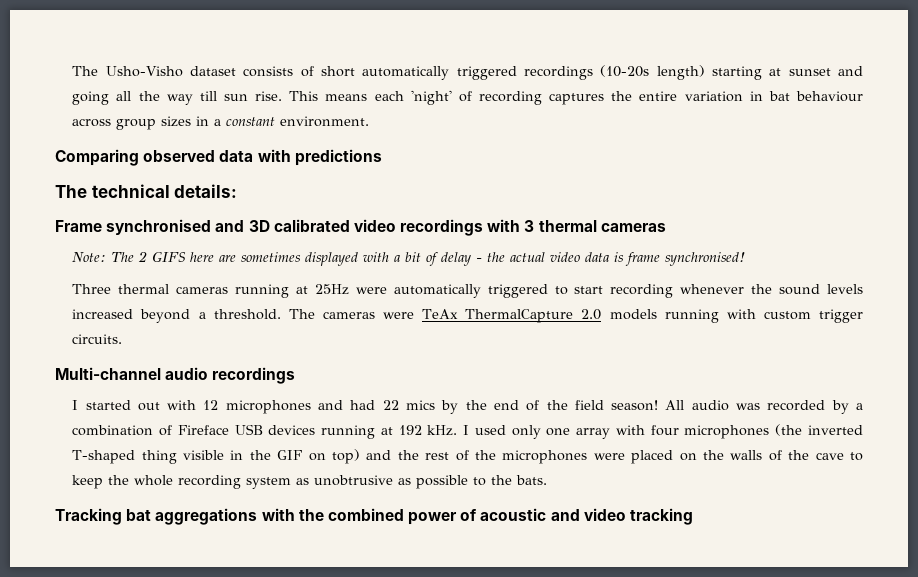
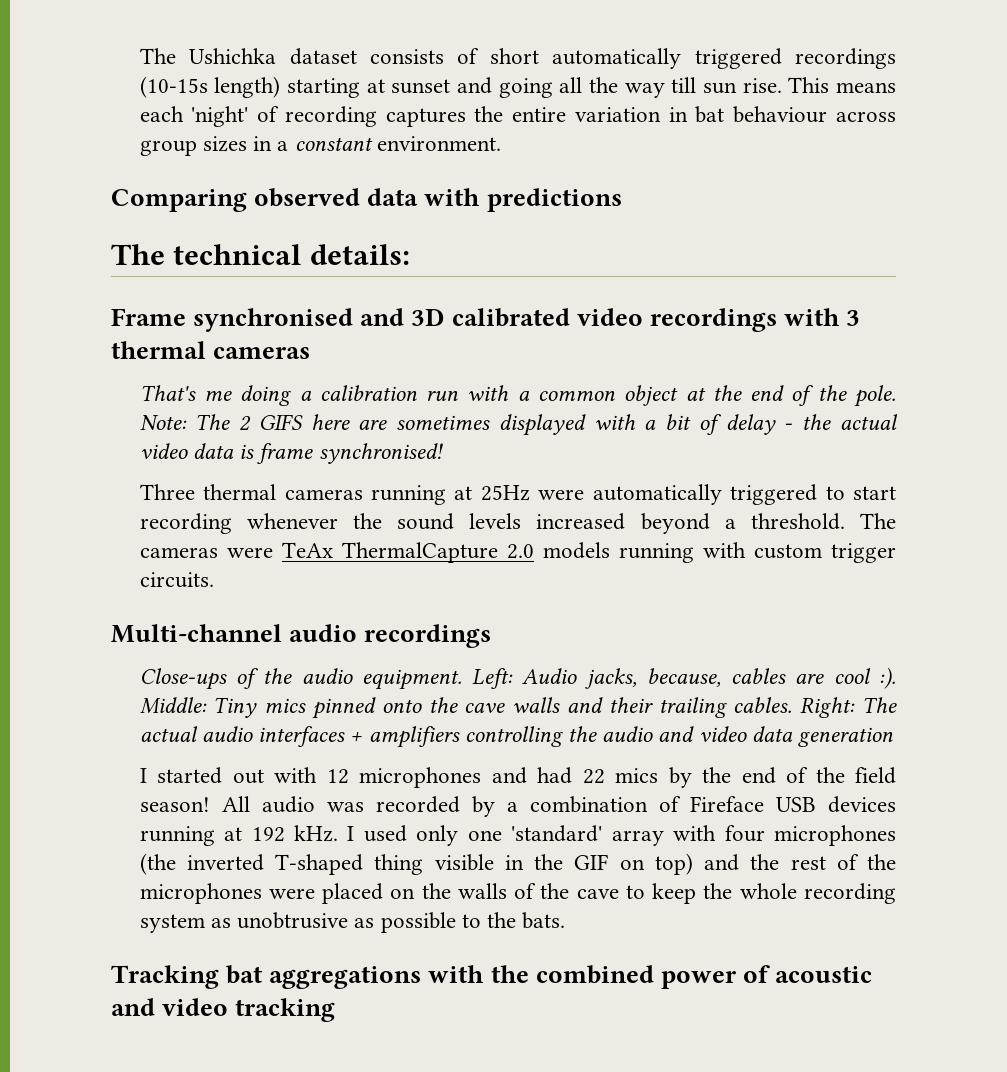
[72,66,183,77] The Usho-Visho -> [139,48,277,64] The Ushichka
[600,65,650,77] (10-20s -> [139,76,208,98] (10-15s
(666, 227) none -> [139,385,896,407] That's me doing a calibration run with a common object at the end of the pole.
(296, 375) none -> [139,667,897,690] [139,697,897,719] [139,726,893,748] // Close-ups of the audio equipment. Left: Audio jacks, because, cables are cool :). Middle: Tiny mics pinned onto the cave walls and their trailing cables. Right: The actual audio interfaces + amplifiers controlling the audio and video data generation
(571, 432) none -> [511,825,603,842] 'standard'

